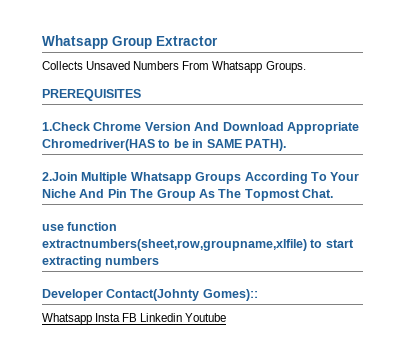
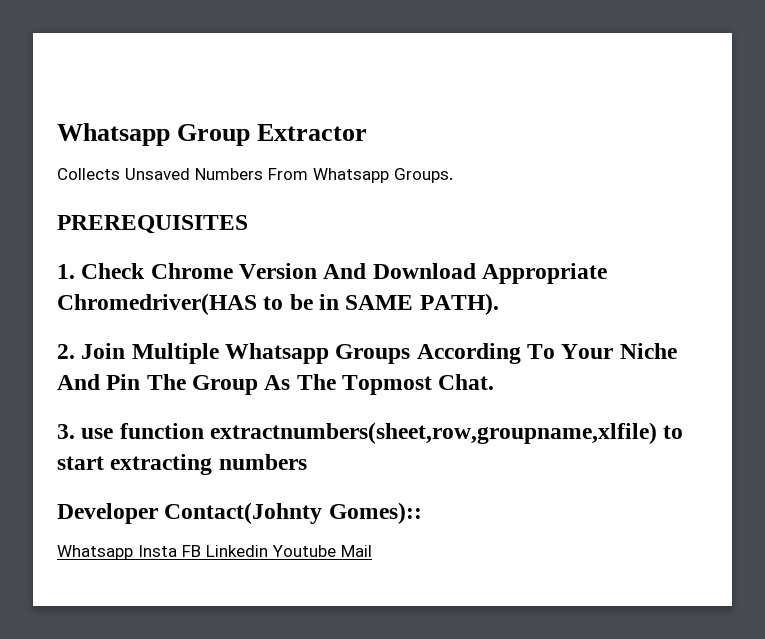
[42,122,90,131] 1.Check -> [57,263,146,279] 1. Check
[42,172,78,181] 2.Join -> [57,343,126,359] 2. Join
(333, 193) none -> [57,424,75,439] 3.
(227, 317) none -> [341,545,372,557] Mail

